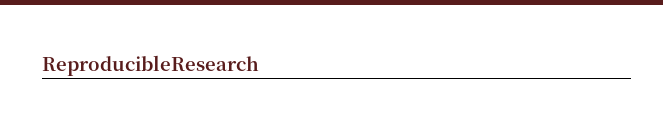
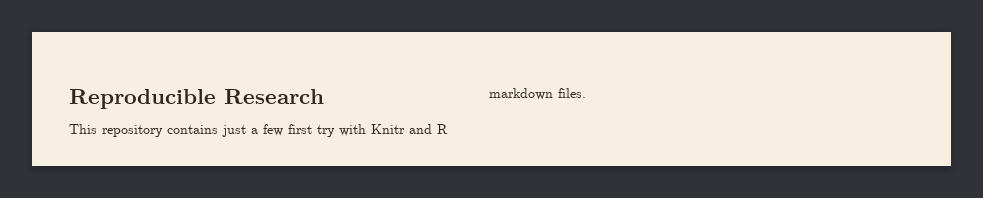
[42,55,259,76] ReproducibleResearch -> [69,89,324,109] [69,124,448,137] [489,88,586,100] Reproducible Research // This repository contains just a few first try with Knitr and R markdown files.

